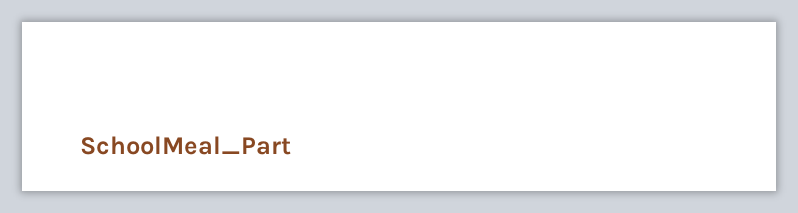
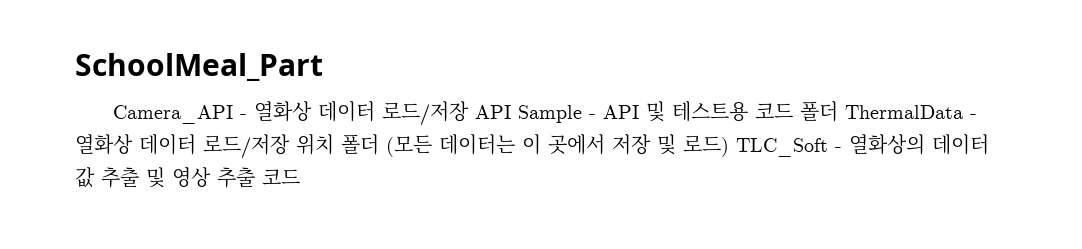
(291, 145) none -> [113,101,978,126] [75,134,989,159] [75,167,300,188] // Camera_API - 열화상 데이터 로드/저장 API Sample - API 및 테스트용 코드 폴더 ThermalData - 열화상 데이터 로드/저장 위치 폴더 (모든 데이터는 이 곳에서 저장 및 로드) TLC_Soft - 열화상의 데이터 값 추출 및 영상 추출 코드

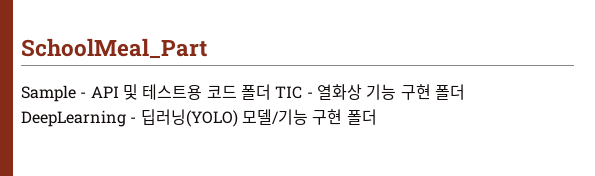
[113,101,512,126] Camera_API - 열화상 데이터 로드/저장 API -> (207, 48) none
[845,105,978,119] [75,134,989,159] [75,167,300,188] ThermalData - 열화상 데이터 로드/저장 위치 폴더 (모든 데이터는 이 곳에서 저장 및 로드) TLC_Soft - 열화상의 데이터 값 추출 및 영상 추출 코드 -> [275,84,465,100] [21,109,377,127] TIC - 열화상 기능 구현 폴더 DeepLearning - 딥러닝(YOLO) 모델/기능 구현 폴더

